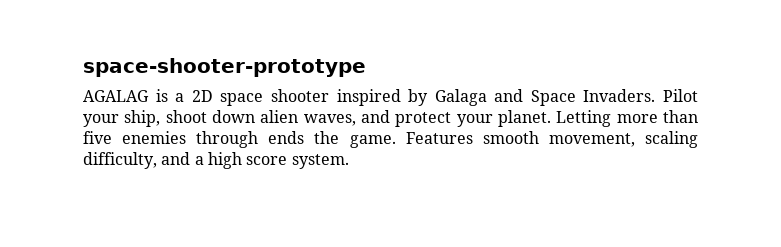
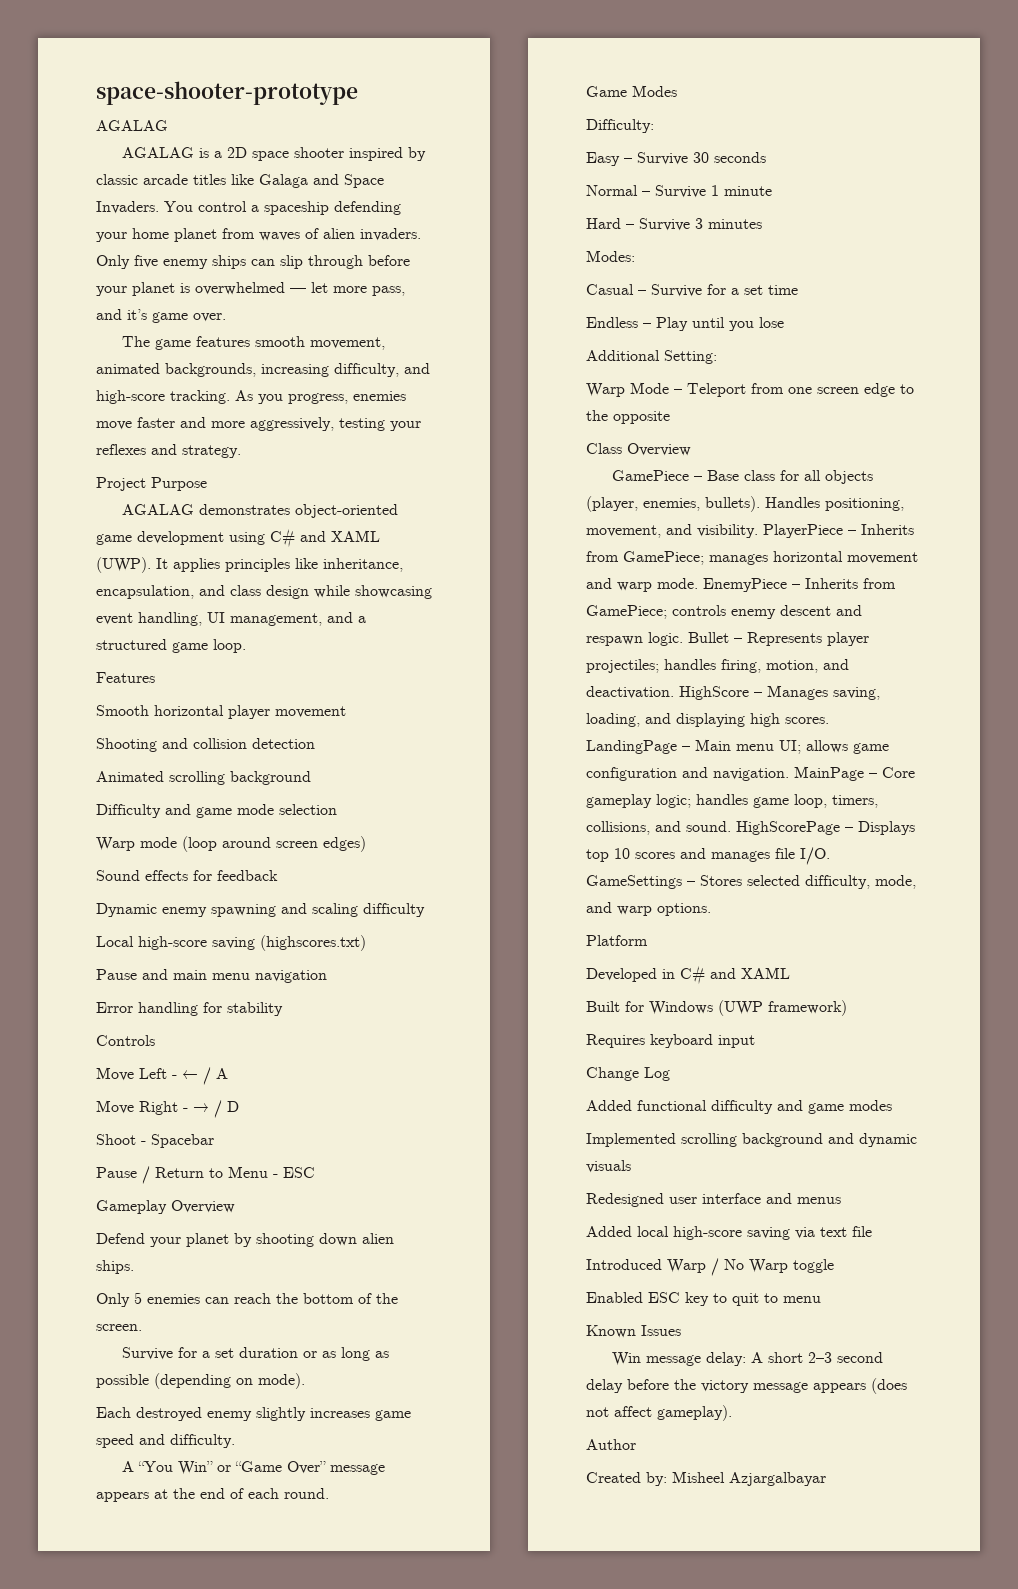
(149, 96) none -> [122,147,195,158] // AGALAG
[434,89,698,106] [83,110,698,127] [83,131,698,148] [83,152,349,169] Galaga and Space Invaders. Pilot your ship, shoot down alien waves, and protect your planet. Letting more than five enemies through ends the game. Features smooth movement, scaling difficulty, and a high score system. -> [96,174,384,188] [96,201,401,215] [96,228,421,242] [96,255,410,269] [96,282,405,296] [96,309,226,323] [122,336,386,350] [96,363,430,377] [96,390,406,404] [96,417,421,431] [96,444,241,458] [96,477,207,491] [122,504,399,518] [96,528,380,548] [96,557,403,573] [96,585,432,599] [96,612,366,626] [96,639,246,653] [96,672,155,683] [96,705,346,719] [96,738,315,752] [96,771,311,785] [96,804,337,818] [96,836,366,852] [96,870,278,881] [96,903,425,917] [96,935,366,951] [96,969,327,983] [96,1002,283,1016] [96,1035,155,1046] [96,1067,228,1085] [96,1100,239,1118] [96,1134,214,1148] [96,1166,315,1184] [96,1200,235,1214] [96,1233,394,1247] [96,1260,134,1274] [96,1292,398,1307] [96,1324,142,1331] [122,1347,390,1361] [96,1373,305,1389] [96,1407,411,1421] [96,1434,235,1448] [122,1461,386,1475] [96,1488,329,1502] [586,85,677,97] [586,119,654,133] [586,152,766,166] [586,185,772,198] [586,218,762,231] [586,250,635,262] [586,284,798,297] [586,317,784,331] [586,350,717,364] [586,382,914,397] [586,410,670,424] [586,443,691,456] [612,470,874,484] [586,496,904,512] [586,524,914,538] [586,551,918,565] [586,578,896,592] [586,605,862,619] [586,632,869,646] [586,659,849,673] [586,685,880,700] [586,713,829,727] [586,739,889,754] [586,766,915,781] [586,794,878,808] [586,821,915,835] [586,847,830,865] [586,875,916,889] [586,902,711,916] [586,935,648,946] [586,965,790,985] [586,1000,847,1016] [586,1034,755,1048] [586,1067,670,1081] [586,1100,892,1114] [586,1133,917,1147] [586,1160,631,1173] [586,1193,841,1207] [586,1226,872,1240] [586,1258,834,1276] [586,1292,821,1306] [586,1325,681,1338] [612,1352,884,1366] [586,1378,907,1394] [586,1405,732,1421] [586,1439,636,1450] [586,1471,826,1486] classic arcade titles like Galaga and Space Invaders. You control a spaceship defending your home planet from waves of alien invaders. Only five enemy ships can slip through before your planet is overwhelmed — let more pass, and it’s game over. // The game features smooth movement, animated backgrounds, increasing difficulty, and high-score tracking. As you progress, enemies move faster and more aggressively, testing your reflexes and strategy. // Project Purpose // AGALAG demonstrates object-oriented game development using C# and XAML (UWP). It applies principles like inheritance, encapsulation, and class design while showcasing event handling, UI management, and a structured game loop. // Features // Smooth horizontal player movement // Shooting and collision detection // Animated scrolling background // Difficulty and game mode selection // Warp mode (loop around screen edges) // Sound effects for feedback // Dynamic enemy spawning and scaling difficulty // Local high-score saving (highscores.txt) // Pause and main menu navigation // Error handling for stability // Controls // Move Left - ← / A // Move Right - → / D // Shoot - Spacebar // Pause / Return to Menu - ESC // Gameplay Overview // Defend your planet by shooting down alien ships. // Only 5 enemies can reach the bottom of the screen. // Survive for a set duration or as long as possible (depending on mode). // Each destroyed enemy slightly increases game speed and difficulty. // A “You Win” or “Game Over” message appears at the end of each round. // Game Modes // Difficulty: // Easy – Survive 30 seconds // Normal – Survive 1 minute // Hard – Survive 3 minutes // Modes: // Casual – Survive for a set time // Endless – Play until you lose // Additional Setting: // Warp Mode – Teleport from one screen edge to the opposite // Class Overview // GamePiece – Base class for all objects (player, enemies, bullets). Handles positioning, movement, and visibility. PlayerPiece – Inherits from GamePiece; manages horizontal movement and warp mode. EnemyPiece – Inherits from GamePiece; controls enemy descent and respawn logic. Bullet – Represents player projectiles; handles firing, motion, and deactivation. HighScore – Manages saving, loading, and displaying high scores. LandingPage – Main menu UI; allows game configuration and navigation. MainPage – Core gameplay logic; handles game loop, timers, collisions, and sound. HighScorePage – Displays top 10 scores and manages file I/O. GameSettings – Stores selected difficulty, mode, and warp options. // Platform // Developed in C# and XAML // Built for Windows (UWP framework) // Requires keyboard input // Change Log // Added functional difficulty and game modes // Implemented scrolling background and dynamic visuals // Redesigned user interface and menus // Added local high-score saving via text file // Introduced Warp / No Warp toggle // Enabled ESC key to quit to menu // Known Issues // Win message delay: A short 2–3 second delay before the victory message appears (does not affect gameplay). // Author // Created by: Misheel Azjargalbayar

